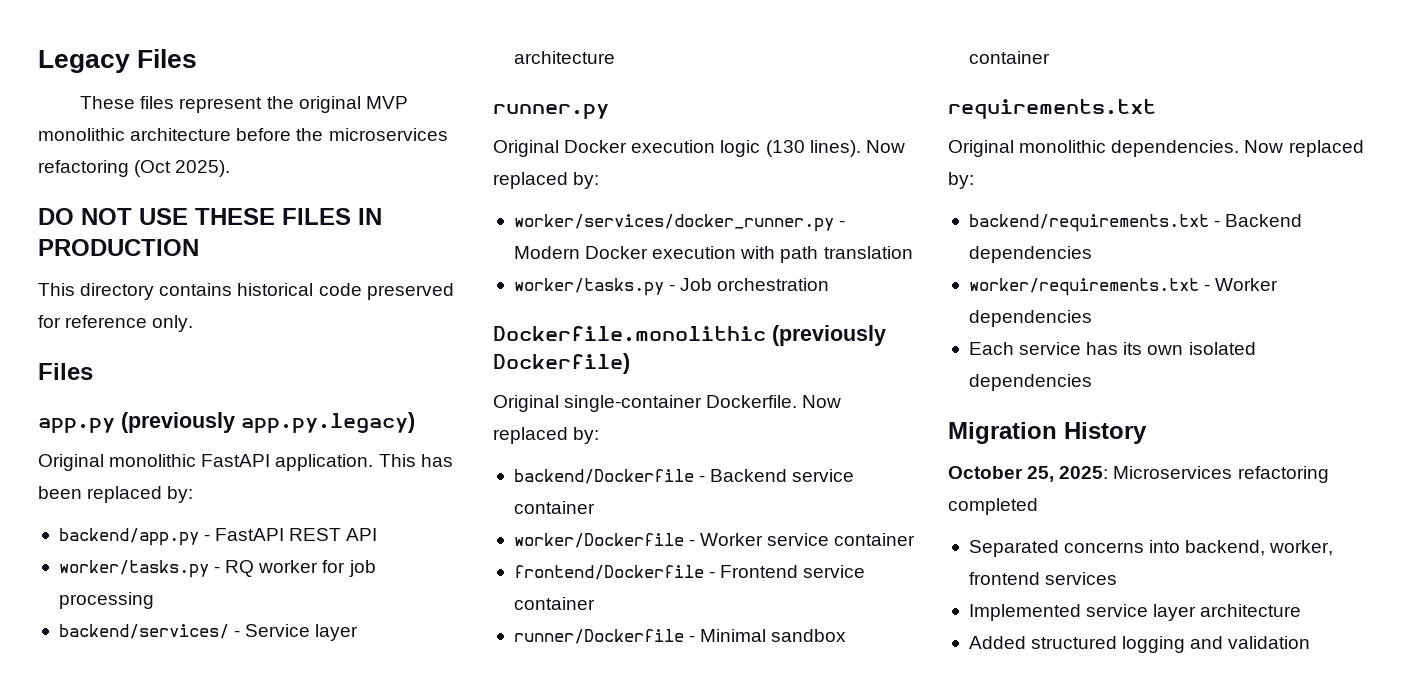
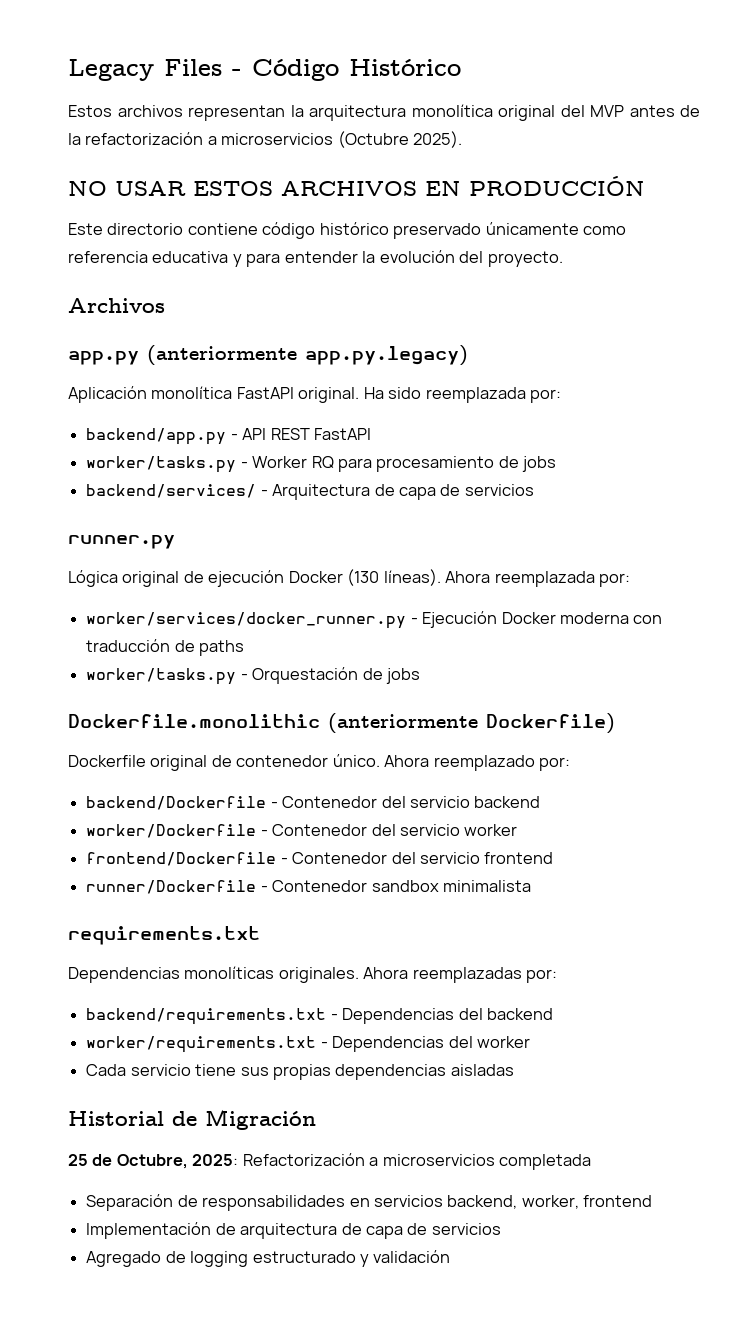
[80,96,408,113] [38,128,448,141] [38,160,231,177] [38,208,382,225] [38,239,199,256] [38,283,454,300] [38,315,194,332] [38,363,93,380] // These files represent the original MVP monolithic architecture before the microservices refactoring (Oct 2025). // DO NOT USE THESE FILES IN PRODUCTION // This directory contains historical code preserved for reference only. // Files -> [232,59,461,81] [68,104,700,121] [68,131,463,148] [68,176,645,196] [68,222,627,239] [68,250,563,267] [68,298,165,313] - Código Histórico // Estos archivos representan la arquitectura monolítica original del MVP antes de la refactorización a microservicios (Octubre 2025). // NO USAR ESTOS ARCHIVOS EN PRODUCCIÓN // Este directorio contiene código histórico preservado únicamente como referencia educativa y para entender la evolución del proyecto. // Archivos
[121,412,235,433] (previously -> [147,345,297,365] (anteriormente
[38,454,453,471] [38,486,194,503] Original monolithic FastAPI application. This has been replaced by: -> [68,386,562,403] Aplicación monolítica FastAPI original. Ha sido reemplazada por:
[215,528,378,541] [58,560,376,578] [58,592,154,609] [58,624,359,641] [513,51,615,64] [493,104,609,119] [493,140,905,157] [493,172,600,189] [513,214,846,232] [513,246,913,263] [513,278,830,296] FastAPI REST API // worker/tasks.py - RQ worker for job processing // backend/services/ - Service layer architecture // runner.py // Original Docker execution logic (130 lines). Now replaced by: // worker/services/docker_runner.py - Modern Docker execution with path translation // worker/tasks.py - Job orchestration -> [242,428,371,440] [86,456,557,473] [86,484,534,500] [68,535,175,549] [68,569,631,587] [86,611,663,629] [86,639,245,656] [86,667,420,685] API REST FastAPI // worker/tasks.py - Worker RQ para procesamiento de jobs // backend/services/ - Arquitectura de capa de servicios // runner.py // Lógica original de ejecución Docker (130 líneas). Ahora reemplazada por: // worker/services/docker_runner.py - Ejecución Docker moderna con traducción de paths // worker/tasks.py - Orquestación de jobs
[772,325,886,346] (previously -> [328,713,478,733] (anteriormente
[493,395,842,412] [493,427,600,444] [513,469,855,484] [513,501,595,514] [513,533,916,548] [513,565,866,580] [513,597,595,610] [513,629,847,644] [968,51,1050,64] [948,99,1156,119] [948,140,1364,157] [948,172,974,189] Original single-container Dockerfile. Now replaced by: // backend/Dockerfile - Backend service container // worker/Dockerfile - Worker service container // frontend/Dockerfile - Frontend service container // runner/Dockerfile - Minimal sandbox container // requirements.txt // Original monolithic dependencies. Now replaced by: -> [68,754,571,771] [86,796,541,810] [86,824,518,838] [86,852,554,866] [86,880,531,894] [68,926,260,945] [68,966,558,983] Dockerfile original de contenedor único. Ahora reemplazado por: // backend/Dockerfile - Contenedor del servicio backend // worker/Dockerfile - Contenedor del servicio worker // frontend/Dockerfile - Contenedor del servicio frontend // runner/Dockerfile - Contenedor sandbox minimalista // requirements.txt // Dependencias monolíticas originales. Ahora reemplazadas por:
[1225,214,1303,227] [968,246,1092,263] Backend dependencies -> [342,1008,553,1024] Dependencias del backend
[1215,278,1279,291] [968,310,1092,327] [968,342,1256,355] [968,374,1092,391] [948,422,1147,444] [948,466,1329,483] [948,498,1038,515] [968,540,1334,557] [968,572,1118,585] [968,604,1302,621] [968,636,1311,653] Worker dependencies // Each service has its own isolated dependencies // Migration History // October 25, 2025: Microservices refactoring completed // Separated concerns into backend, worker, frontend services // Implemented service layer architecture // Added structured logging and validation -> [332,1036,530,1052] [86,1064,514,1080] [68,1109,316,1130] [68,1153,592,1170] [86,1194,653,1211] [86,1222,501,1239] [86,1250,451,1267] Dependencias del worker // Cada servicio tiene sus propias dependencias aisladas // Historial de Migración // 25 de Octubre, 2025: Refactorización a microservicios completada // Separación de responsabilidades en servicios backend, worker, frontend // Implementación de arquitectura de capa de servicios // Agregado de logging estructurado y validación

